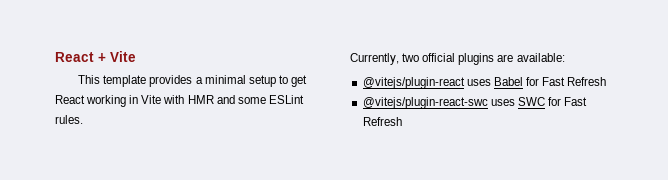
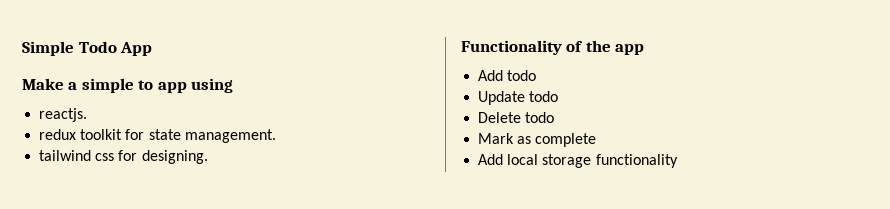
[55,51,136,62] [78,75,307,87] [55,95,304,107] [55,115,83,124] [350,53,565,65] [362,77,607,89] [362,97,588,109] [362,117,402,126] React + Vite // This template provides a minimal setup to get React working in Vite with HMR and some ESLint rules. // Currently, two official plugins are available: // @vitejs/plugin-react uses Babel for Fast Refresh // @vitejs/plugin-react-swc uses SWC for Fast Refresh -> [22,41,153,56] [22,78,234,93] [39,108,88,122] [39,129,276,143] [39,150,208,164] [461,40,645,55] [478,70,537,81] [478,91,559,105] [478,112,555,123] [478,133,597,147] [478,154,678,168] Simple Todo App // Make a simple to app using // reactjs. // redux toolkit for state management. // tailwind css for designing. // Functionality of the app // Add todo // Update todo // Delete todo // Mark as complete // Add local storage functionality

